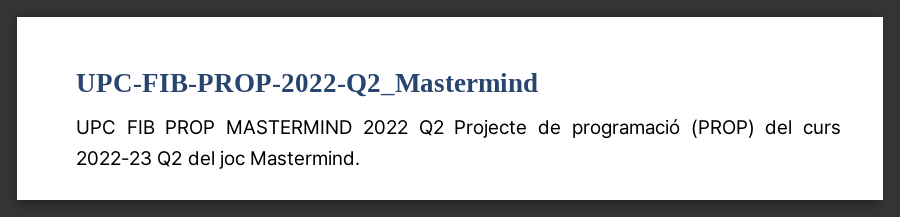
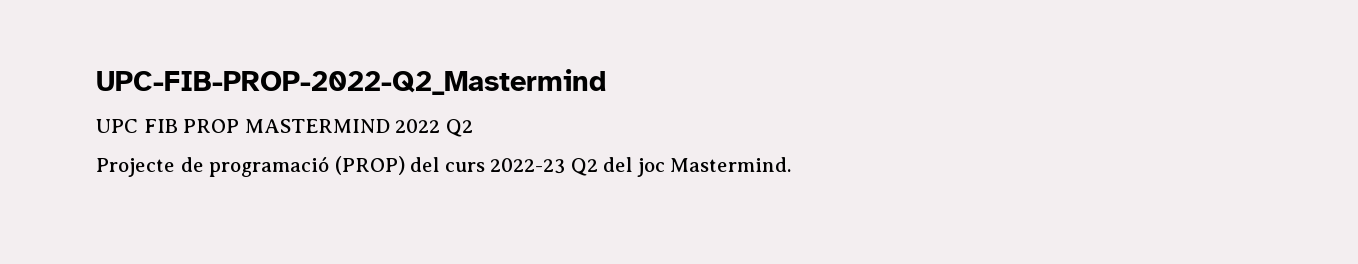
(444, 128) none -> (473, 128) //

